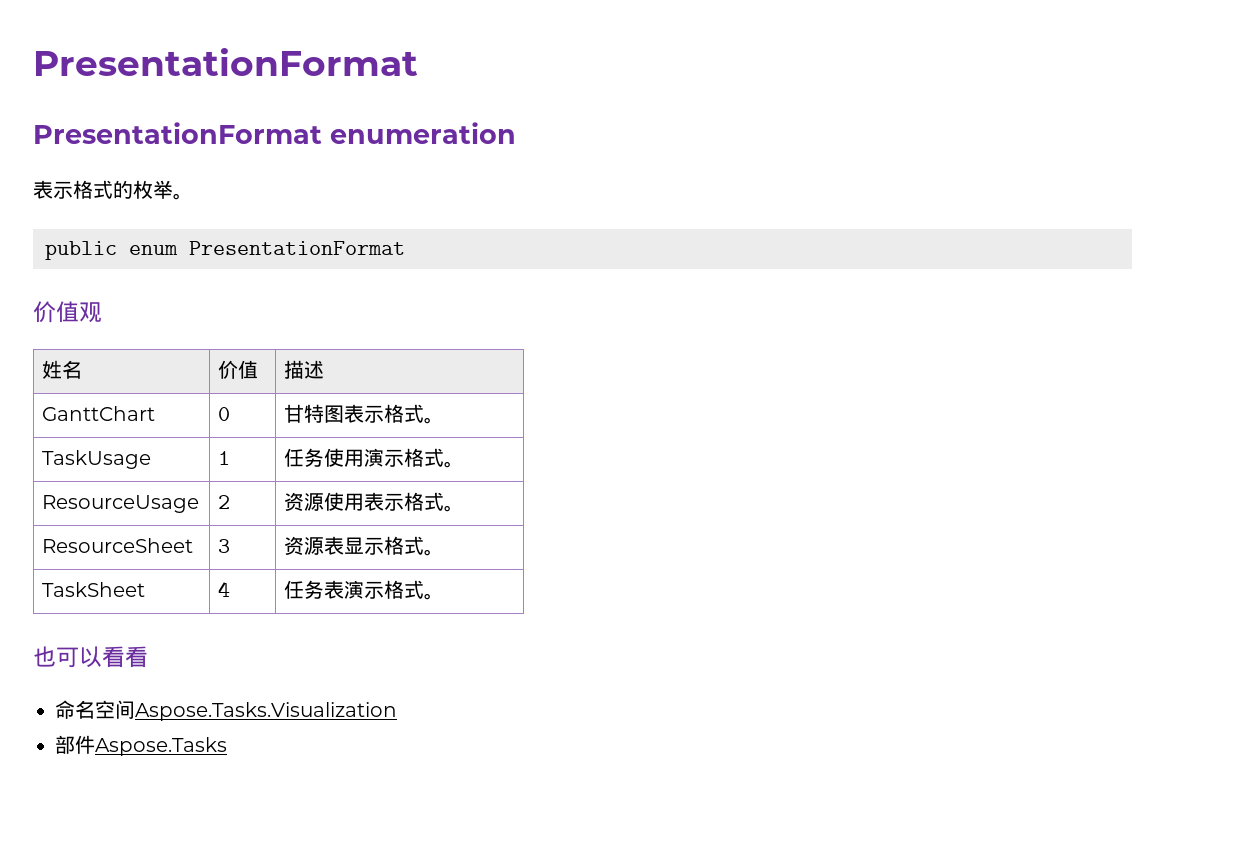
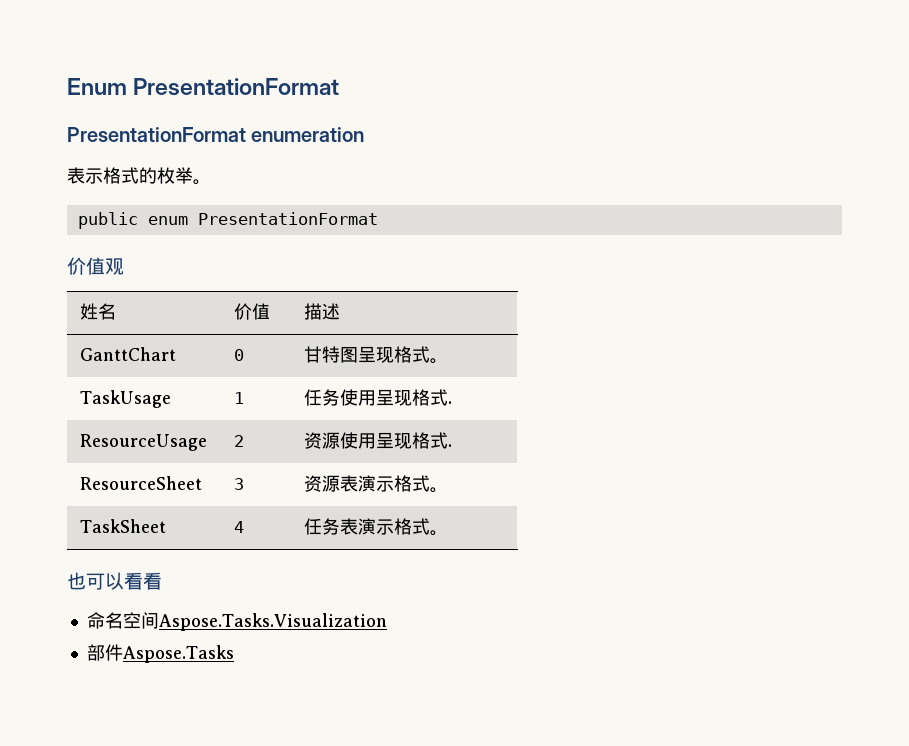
(33, 62) none -> [67,78,127,95] Enum
[344,404,385,423] 表示 -> [358,346,395,363] 呈现
[364,448,465,468] 演示格式。 -> [376,389,453,406] 呈现格式.
[364,492,465,512] 表示格式。 -> [376,432,453,449] 呈现格式.
[344,537,365,554] 显 -> [358,475,377,492] 演

